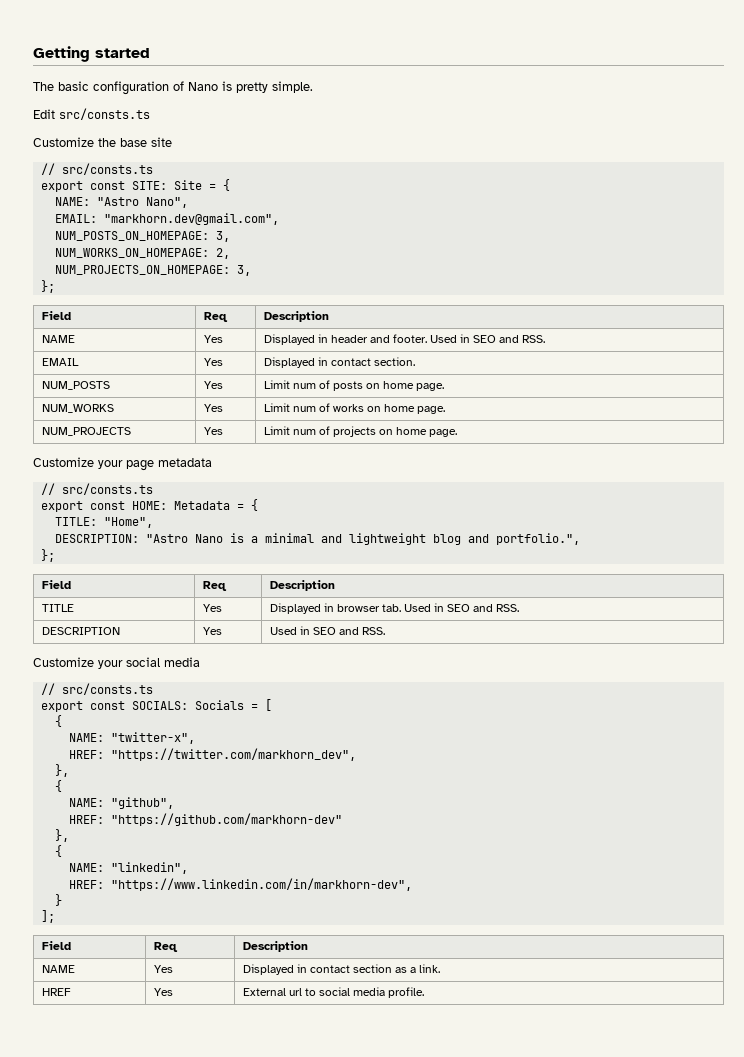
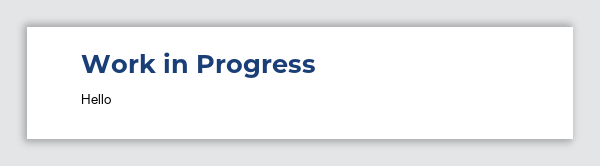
[33,46,150,62] [33,81,313,95] [33,108,150,120] [33,137,172,147] [40,163,153,175] [40,179,230,192] [54,197,188,208] [54,213,279,225] [54,231,230,242] [54,248,230,259] [54,265,251,276] [40,280,55,293] [41,311,71,320] [203,312,228,322] [263,311,329,322] [41,335,75,343] [203,335,223,343] [263,334,546,345] [41,358,79,366] [203,358,223,366] [263,357,415,368] [41,381,110,390] [203,381,223,389] [263,380,445,391] [41,404,114,413] [203,404,223,412] [263,403,446,414] [41,427,131,436] [203,427,223,435] [263,426,458,437] [33,457,212,471] [40,483,153,495] [40,499,258,512] [54,517,153,528] [54,533,580,545] [40,549,55,562] [41,580,71,589] [202,581,227,591] [269,580,335,591] [41,604,74,612] [202,604,222,612] [269,603,520,614] [41,627,120,635] [202,627,222,635] [269,626,385,635] [33,657,200,669] [40,683,153,695] [40,699,272,712] [54,715,62,727] [68,732,195,744] [68,748,356,761] [54,764,69,777] [54,780,62,792] [68,797,174,809] [68,813,342,826] [54,829,69,842] [54,845,62,857] [68,862,188,874] [68,878,412,891] [54,894,62,906] [40,910,55,923] [41,941,71,950] [153,942,178,952] [242,941,308,952] [41,965,75,973] [153,965,173,973] [242,964,441,975] [41,988,71,996] [153,988,173,996] [242,987,425,998] Getting started // The basic configuration of Nano is pretty simple. // Edit src/consts.ts // Customize the base site // // src/consts.ts // export const SITE: Site = { // NAME: "Astro Nano", // EMAIL: "markhorn.dev@gmail.com", // NUM_POSTS_ON_HOMEPAGE: 3, // NUM_WORKS_ON_HOMEPAGE: 2, // NUM_PROJECTS_ON_HOMEPAGE: 3, // }; // Field | Req | Description // NAME | Yes | Displayed in header and footer. Used in SEO and RSS. // EMAIL | Yes | Displayed in contact section. // NUM_POSTS | Yes | Limit num of posts on home page. // NUM_WORKS | Yes | Limit num of works on home page. // NUM_PROJECTS | Yes | Limit num of projects on home page. // Customize your page metadata // // src/consts.ts // export const HOME: Metadata = { // TITLE: "Home", // DESCRIPTION: "Astro Nano is a minimal and lightweight blog and portfolio.", // }; // Field | Req | Description // TITLE | Yes | Displayed in browser tab. Used in SEO and RSS. // DESCRIPTION | Yes | Used in SEO and RSS. // Customize your social media // // src/consts.ts // export const SOCIALS: Socials = [ // { // NAME: "twitter-x", // HREF: "https://twitter.com/markhorn_dev", // }, // { // NAME: "github", // HREF: "https://github.com/markhorn-dev" // }, // { // NAME: "linkedin", // HREF: "https://www.linkedin.com/in/markhorn-dev", // } // ]; // Field | Req | Description // NAME | Yes | Displayed in contact section as a link. // HREF | Yes | External url to social media profile. -> [81,52,316,78] [81,94,111,104] Work in Progress // Hello

